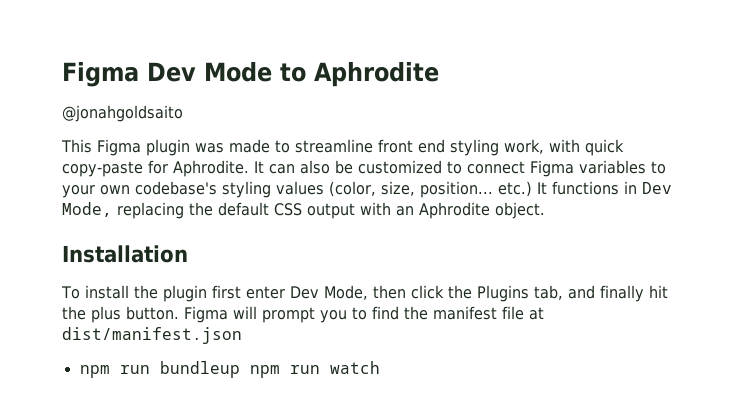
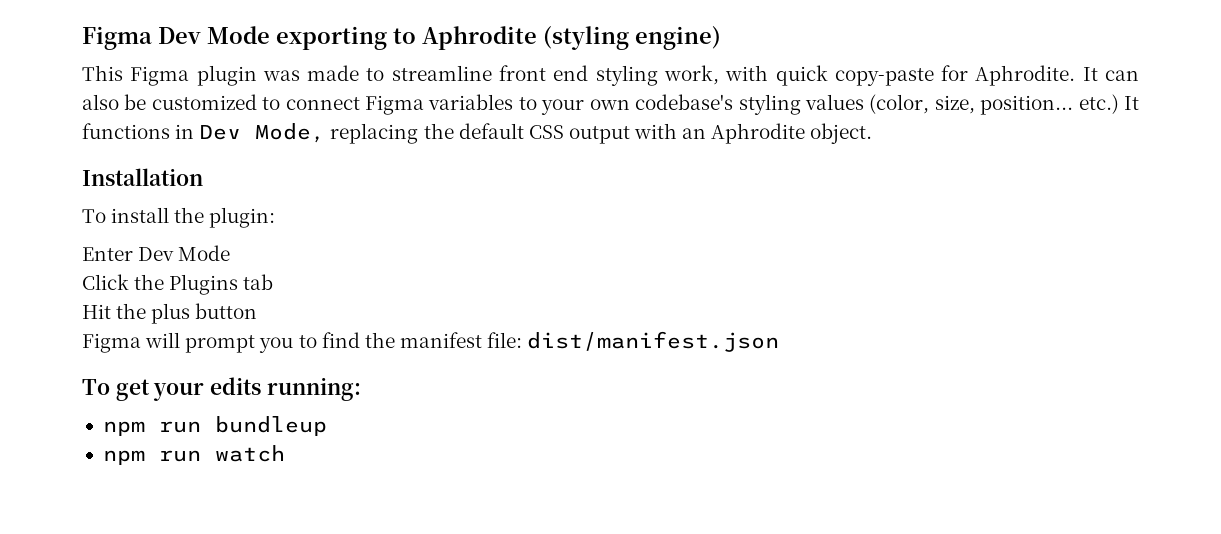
(272, 72) none -> [276,26,387,50] exporting
[62,105,183,122] // @jonahgoldsaito -> [543,26,721,50] (styling engine)
[162,285,668,302] plugin first enter Dev Mode, then click the Plugins tab, and finally hit -> [209,207,276,228] [82,245,231,261] [82,274,274,295] [82,304,111,319] plugin: // Enter Dev Mode // Click the Plugins tab // Hit
[126,306,179,320] button. -> [195,303,258,319] button //
[501,306,544,320] file at -> [487,332,523,348] file:
(242, 335) none -> [82,377,361,401] // To get your edits running:
(240, 369) none -> (327, 426) //

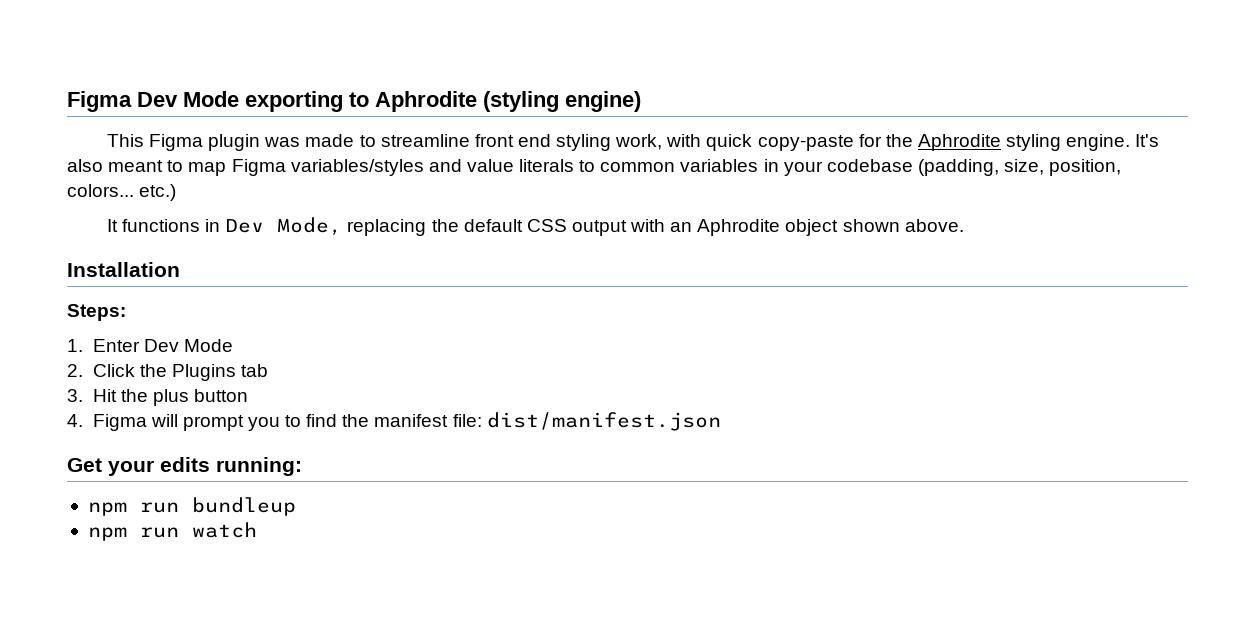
[975,65,1139,86] [82,94,1074,115] Aphrodite. It can also be customized to connect Figma variables to your own codebase's styling values (color, size, position... -> [885,134,1160,151] [67,159,1122,176] [67,184,134,197] the Aphrodite styling engine. It's also meant to map Figma variables/styles and value literals to common variables in your codebase (padding, size, position, colors...
(1119, 104) none -> (177, 192) //
[810,123,873,144] [82,168,203,186] [82,207,276,228] object. // Installation // To install the plugin: // -> [785,219,964,236] [67,262,180,277] [67,304,126,321] [67,339,83,352] object shown above. // Installation // Steps: // 1.
(231, 253) none -> [67,364,83,377] 2.
(274, 282) none -> [67,389,83,402] 3.
(258, 311) none -> [67,414,83,427] 4.
[82,379,150,401] To get -> [67,458,102,472] Get

